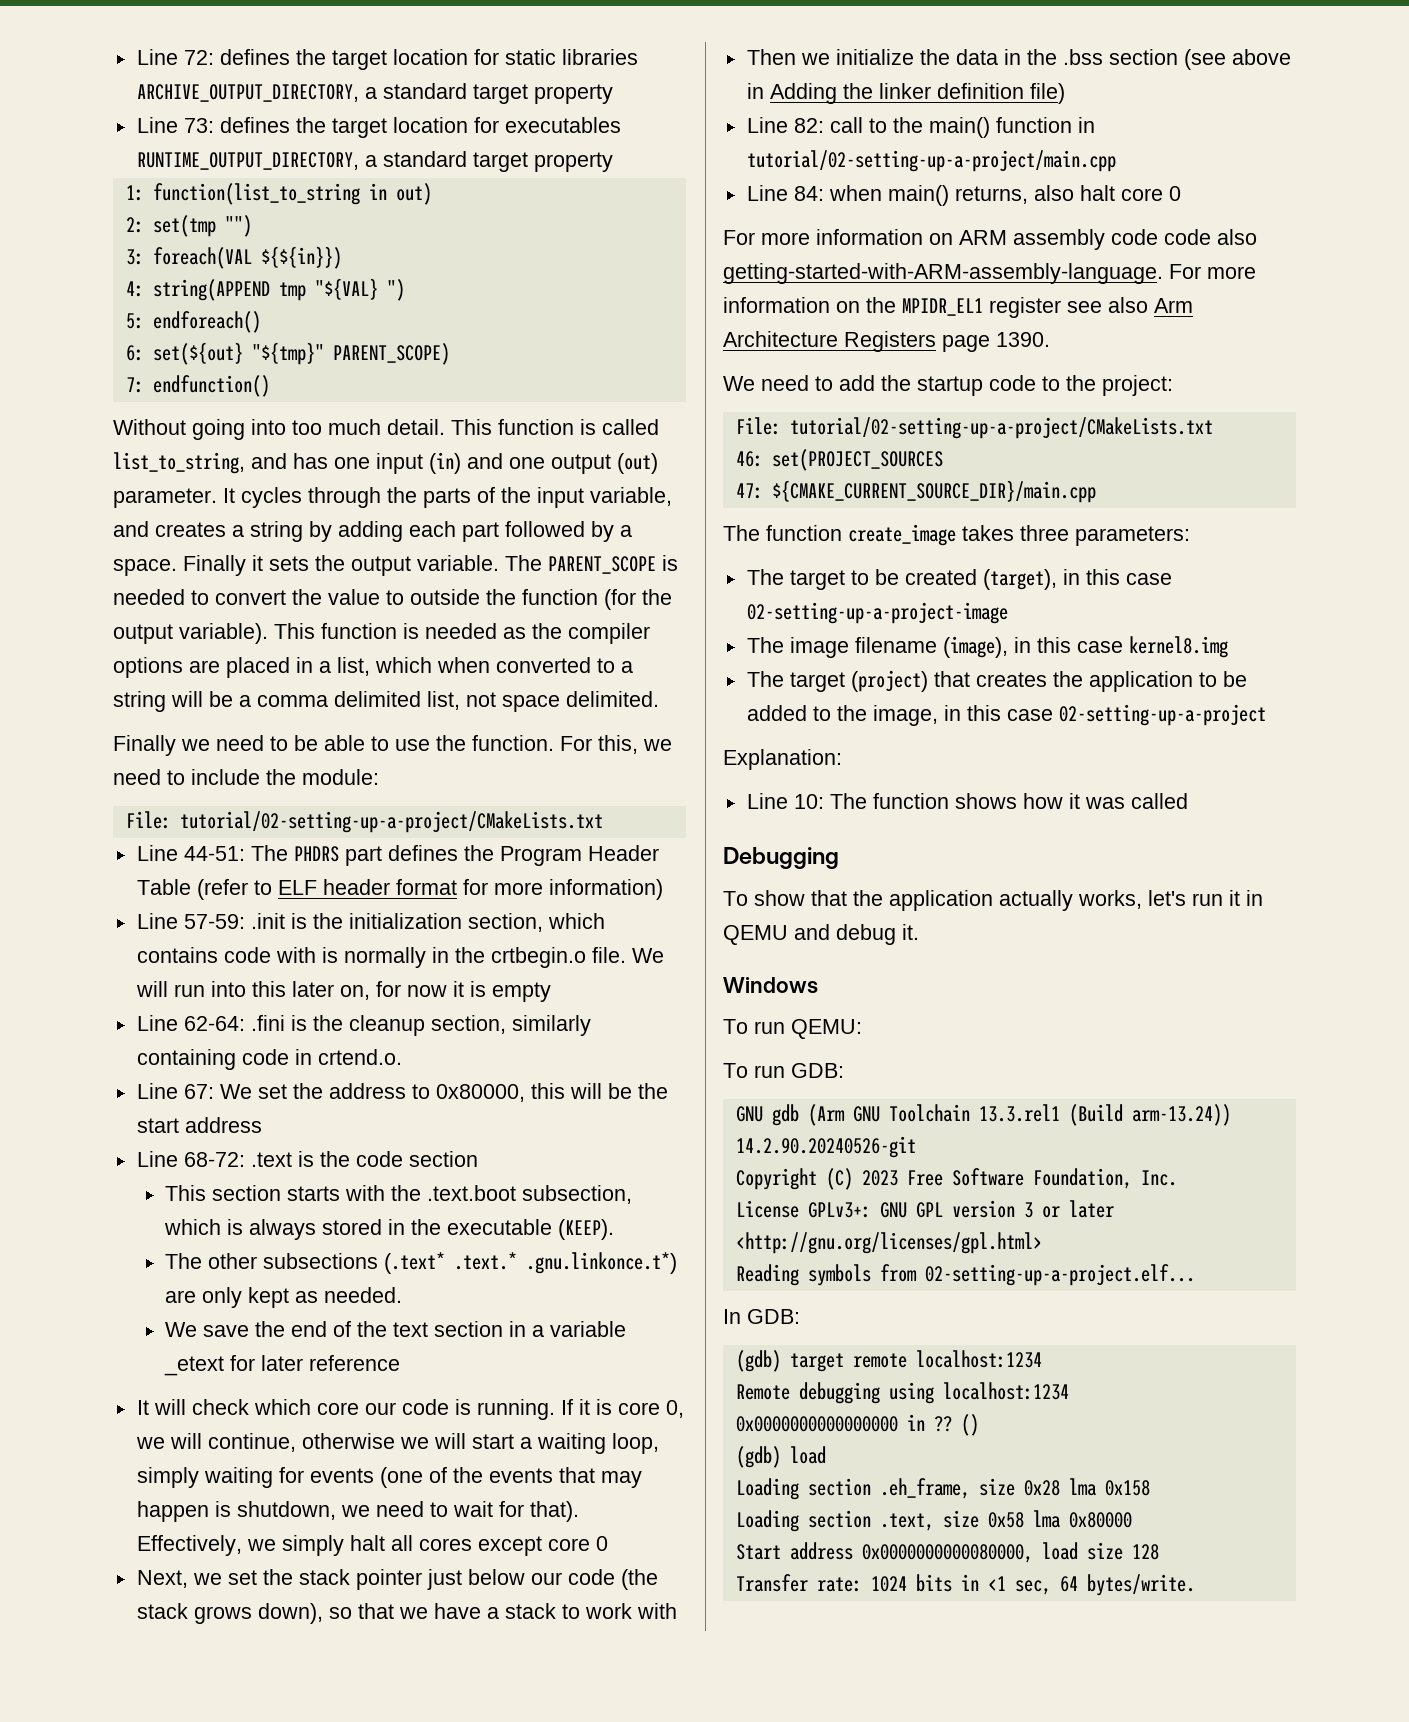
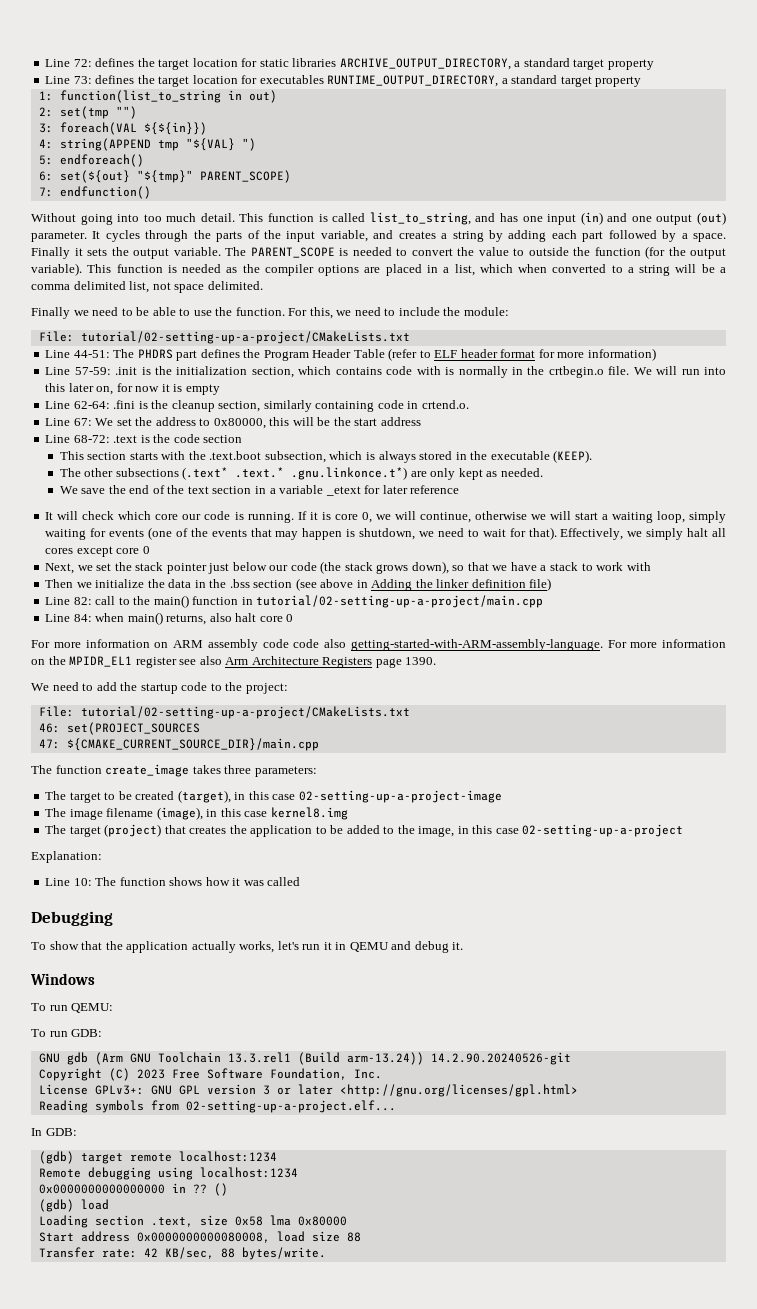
[735,1478,1150,1500] // Loading section .eh_frame, size 0x28 lma 0x158 -> (109, 1204) none
[861,1544,1033,1563] 0x0000000000080000, -> [136,1232,270,1243] 0x0000000000080008,
[1131,1544,1159,1560] 128 -> [346,1232,361,1242] 88
[870,1574,1078,1595] 1024 bits in <1 sec, 64 -> [143,1247,235,1259] 42 KB/sec, 88

